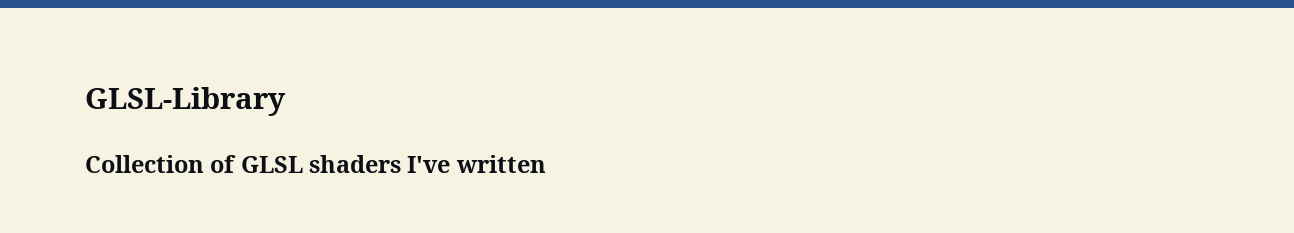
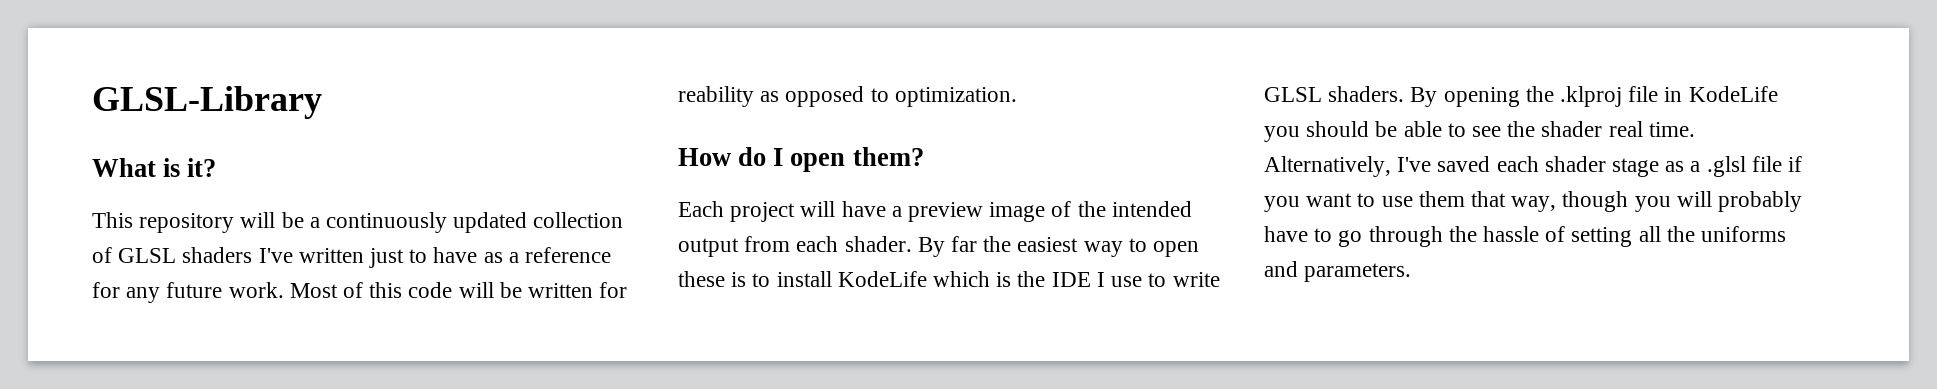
[85,155,204,173] Collection -> [92,158,217,177] [92,212,624,233] What is it? // This repository will be a continuously updated collection
(546, 164) none -> [369,247,612,268] [92,282,628,303] [678,86,1017,107] [678,147,924,172] [678,201,1192,222] [678,236,1200,257] [678,271,1220,287] [1264,86,1778,107] [1264,121,1695,142] [1264,156,1803,177] [1264,191,1803,212] [1264,226,1787,247] [1264,261,1412,282] just to have as a reference for any future work. Most of this code will be written for reability as opposed to optimization. // How do I open them? // Each project will have a preview image of the intended output from each shader. By far the easiest way to open these is to install KodeLife which is the IDE I use to write GLSL shaders. By opening the .klproj file in KodeLife you should be able to see the shader real time. Alternatively, I've saved each shader stage as a .glsl file if you want to use them that way, though you will probably have to go through the hassle of setting all the uniforms and parameters.

